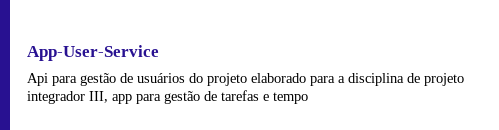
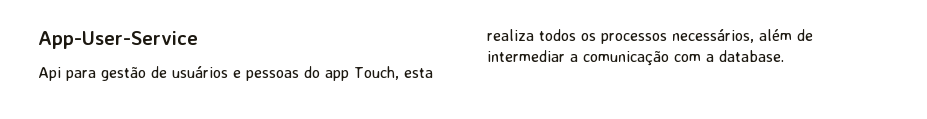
[189,73,464,86] [27,90,308,104] do projeto elaborado para a disciplina de projeto integrador III, app para gestão de tarefas e tempo -> [233,66,433,81] [487,29,813,44] [487,50,784,66] e pessoas do app Touch, esta realiza todos os processos necessários, além de intermediar a comunicação com a database.

